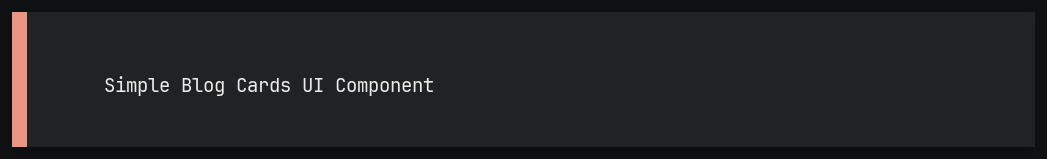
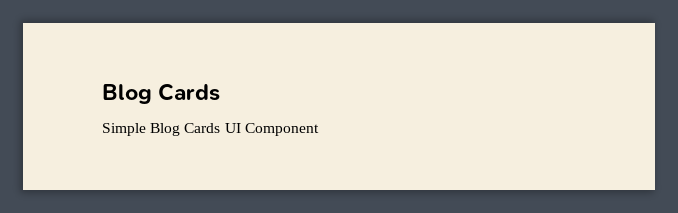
(104, 86) none -> [102,83,221,104] Blog Cards //

